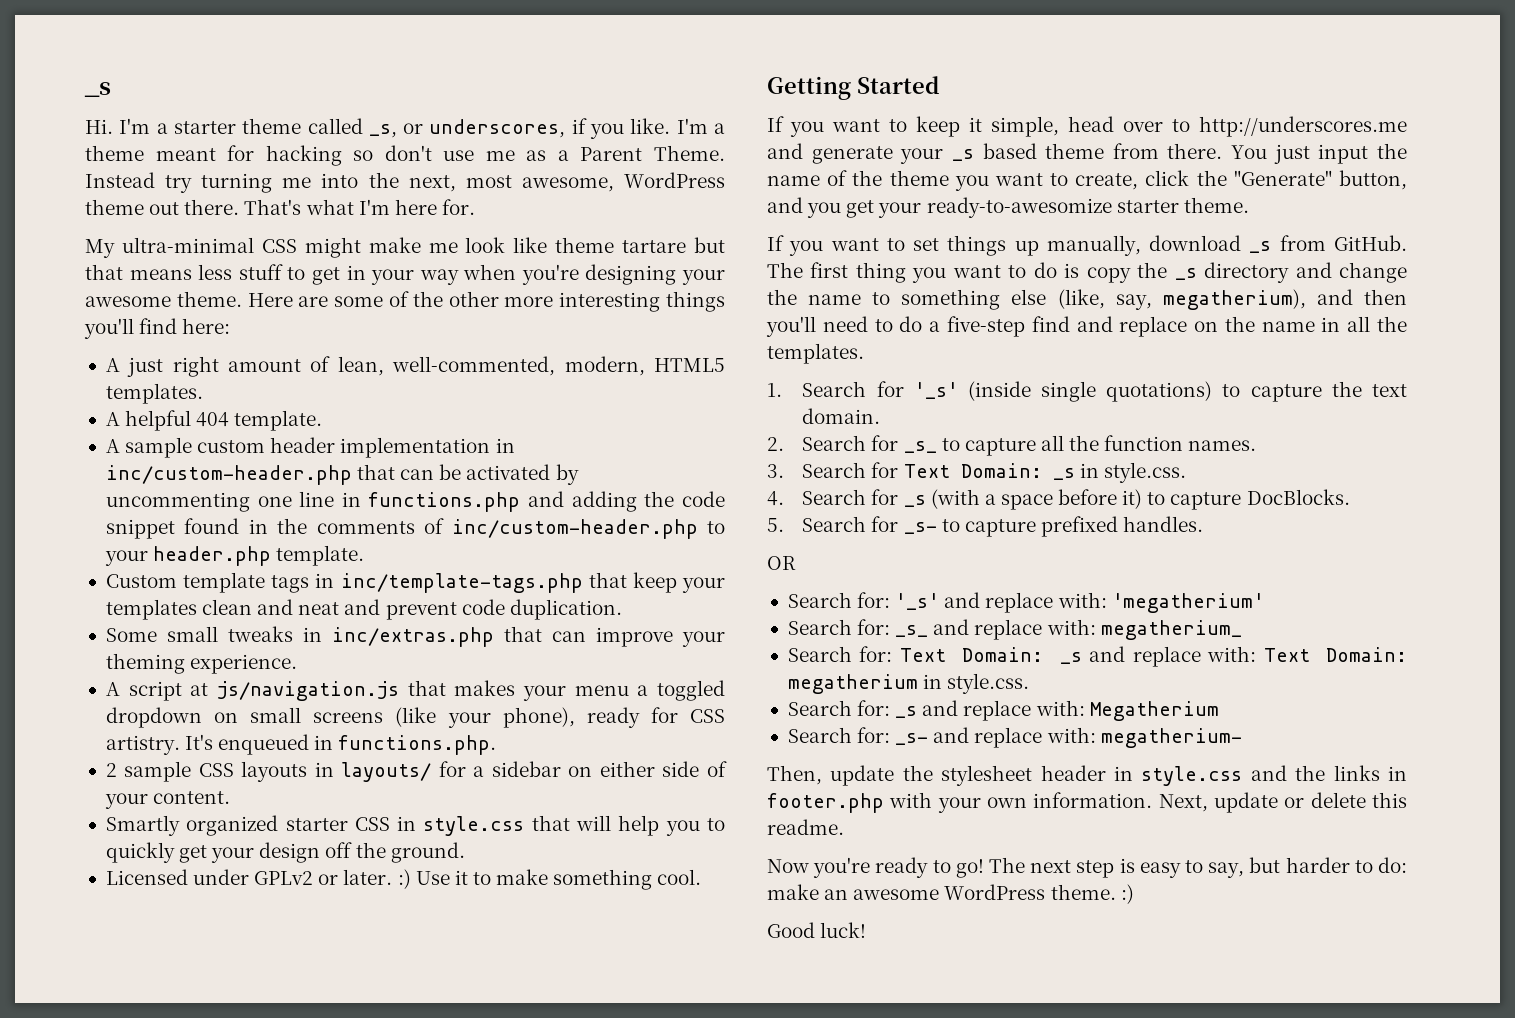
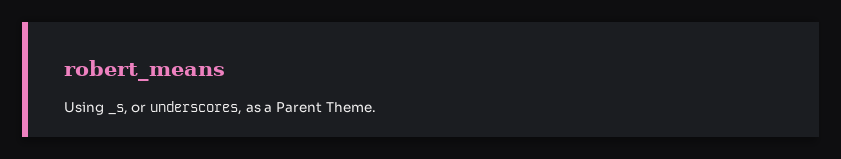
[84,82,111,97] [85,118,725,139] [85,145,726,166] [85,172,726,193] [85,199,475,215] [85,237,725,258] [85,264,725,285] [85,291,725,312] [84,318,231,339] [105,356,726,377] [105,383,203,404] [105,410,323,431] [105,437,515,458] [105,464,579,485] [105,491,726,512] [105,518,726,539] [104,545,365,566] [105,572,725,593] [105,599,622,620] [105,626,725,647] [105,653,298,674] [105,680,726,701] [105,707,725,728] [105,734,497,755] [105,761,727,782] [104,791,231,809] [105,815,726,836] [105,842,465,863] [105,869,702,890] [767,76,939,100] [767,116,1407,137] [767,143,1407,164] [767,170,1407,191] [767,197,1249,218] [767,235,1407,256] [767,262,1407,283] [767,289,1407,310] [766,316,1407,337] [767,343,864,364] [767,381,1407,402] [802,408,881,424] [767,435,1257,456] [767,462,1186,483] [767,489,1350,510] [767,516,1204,537] [767,556,796,570] [787,592,1264,613] [787,619,1242,640] [787,646,1407,667] [787,673,1030,694] [787,700,1219,721] [787,727,1242,748] [767,765,1407,786] [767,792,1407,813] [767,819,844,835] [767,857,1407,878] [767,884,1134,904] [767,922,867,938] _s // Hi. I'm a starter theme called _s, or underscores, if you like. I'm a theme meant for hacking so don't use me as a Parent Theme. Instead try turning me into the next, most awesome, WordPress theme out there. That's what I'm here for. // My ultra-minimal CSS might make me look like theme tartare but that means less stuff to get in your way when you're designing your awesome theme. Here are some of the other more interesting things you'll find here: // A just right amount of lean, well-commented, modern, HTML5 templates. // A helpful 404 template. // A sample custom header implementation in inc/custom-header.php that can be activated by uncommenting one line in functions.php and adding the code snippet found in the comments of inc/custom-header.php to your header.php template. // Custom template tags in inc/template-tags.php that keep your templates clean and neat and prevent code duplication. // Some small tweaks in inc/extras.php that can improve your theming experience. // A script at js/navigation.js that makes your menu a toggled dropdown on small screens (like your phone), ready for CSS artistry. It's enqueued in functions.php. // 2 sample CSS layouts in layouts/ for a sidebar on either side of your content. // Smartly organized starter CSS in style.css that will help you to quickly get your design off the ground. // Licensed under GPLv2 or later. :) Use it to make something cool. // Getting Started // If you want to keep it simple, head over to http://underscores.me and generate your _s based theme from there. You just input the name of the theme you want to create, click the "Generate" button, and you get your ready-to-awesomize starter theme. // If you want to set things up manually, download _s from GitHub. The first thing you want to do is copy the _s directory and change the name to something else (like, say, megatherium), and then you'll need to do a five-step find and replace on the name in all the templates. // 1. Search for '_s' (inside single quotations) to capture the text domain. // 2. Search for _s_ to capture all the function names. // 3. Search for Text Domain: _s in style.css. // 4. Search for _s (with a space before it) to capture DocBlocks. // 5. Search for _s- to capture prefixed handles. // OR // Search for: '_s' and replace with: 'megatherium' // Search for: _s_ and replace with: megatherium_ // Search for: Text Domain: _s and replace with: Text Domain: megatherium in style.css. // Search for: _s and replace with: Megatherium // Search for: _s- and replace with: megatherium- // Then, update the stylesheet header in style.css and the links in footer.php with your own information. Next, update or delete this readme. // Now you're ready to go! The next step is easy to say, but harder to do: make an awesome WordPress theme. :) // Good luck! -> [64,60,225,81] [64,101,376,115] robert_means // Using _s, or underscores, as a Parent Theme.

